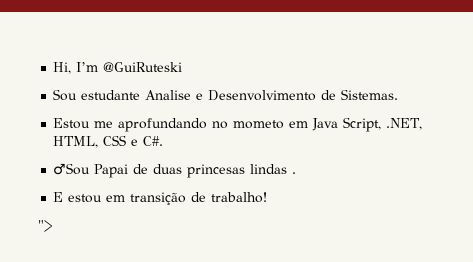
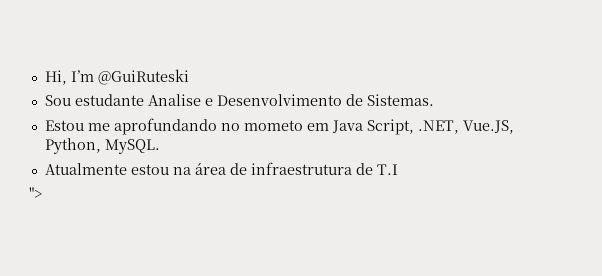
[53,135,164,148] [53,163,297,178] [53,192,268,205] HTML, CSS e C#. // ♂Sou Papai de duas princesas lindas . // E estou em transição de trabalho! -> [462,120,514,134] [44,138,160,154] [44,162,398,175] Vue.JS, Python, MySQL. // Atualmente estou na área de infraestrutura de T.I

